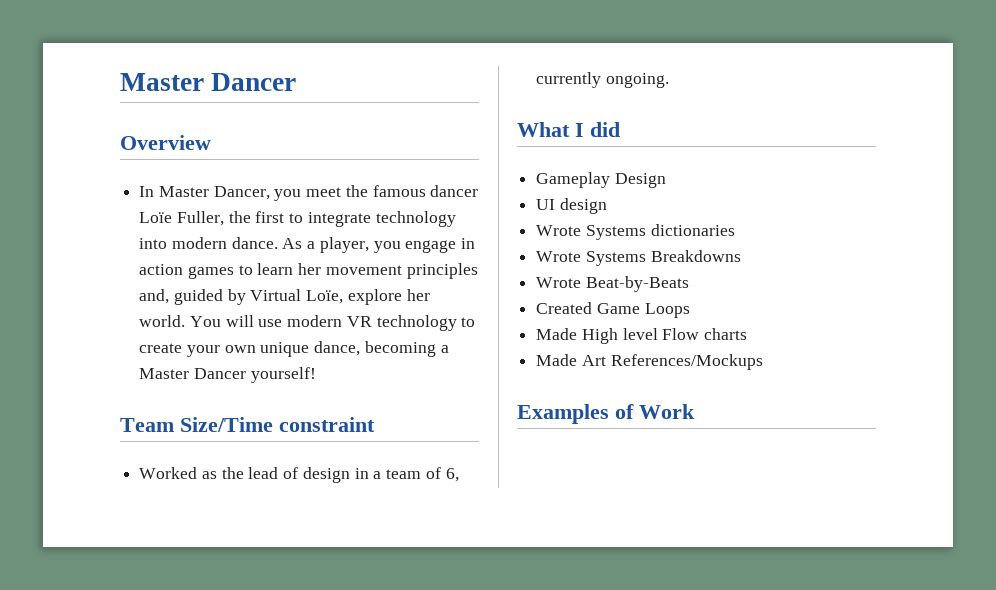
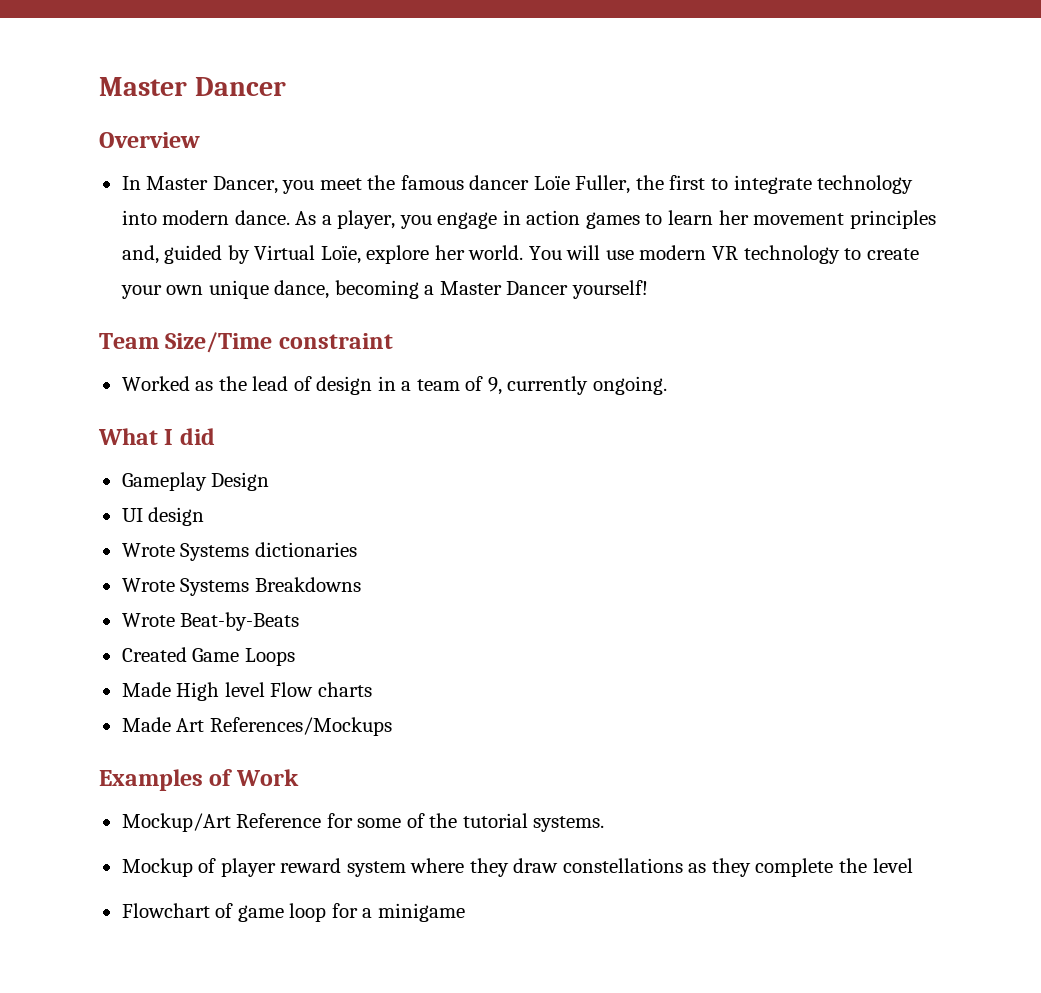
[445,468,459,482] 6, -> [487,377,502,395] 9,
(695, 411) none -> [121,813,605,832] [121,858,913,877] [121,903,465,922] // Mockup/Art Reference for some of the tutorial systems. // Mockup of player reward system where they draw constellations as they complete the level // Flowchart of game loop for a minigame

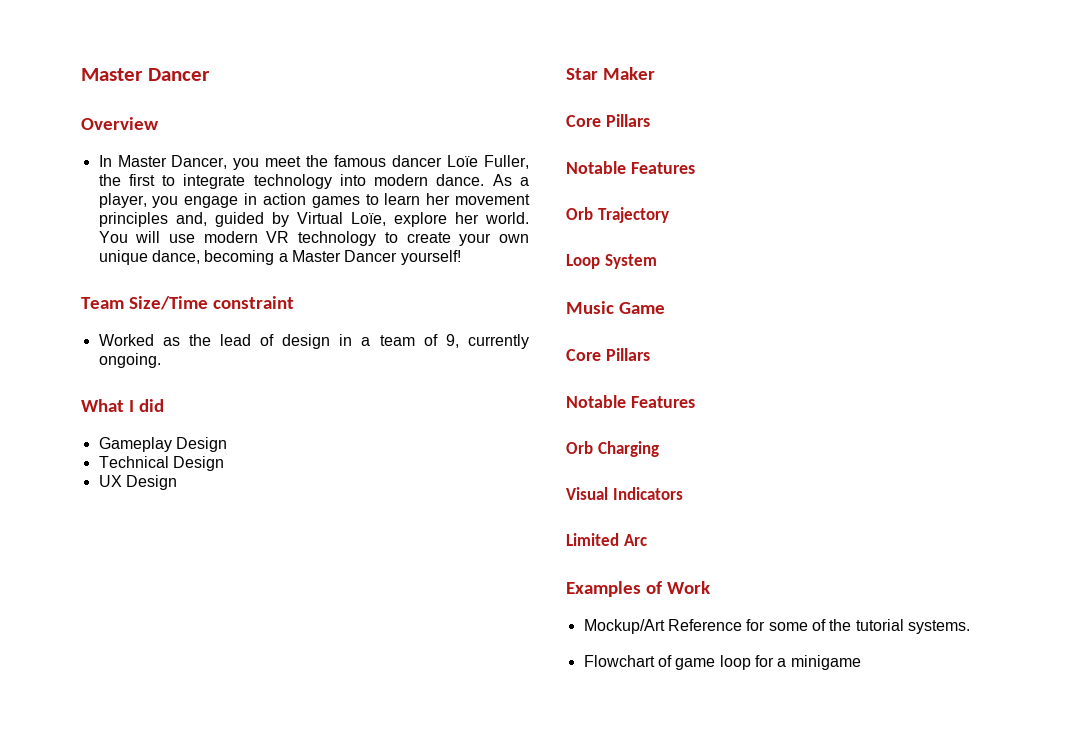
[121,507,205,526] [121,542,357,561] [121,577,361,596] [121,612,300,631] [121,647,295,666] [121,682,372,701] [121,717,392,736] UI design // Wrote Systems dictionaries // Wrote Systems Breakdowns // Wrote Beat-by-Beats // Created Game Loops // Made High level Flow charts // Made Art References/Mockups -> [98,456,224,471] [98,475,177,490] [566,67,655,80] [566,114,650,127] [566,161,695,174] [566,207,669,223] [566,254,657,269] [566,301,665,314] [566,348,650,361] [566,395,695,408] [566,441,659,457] [566,487,683,500] [566,533,647,546] Technical Design // UX Design // Star Maker // Core Pillars // Notable Features // Orb Trajectory // Loop System // Music Game // Core Pillars // Notable Features // Orb Charging // Visual Indicators // Limited Arc
[121,858,913,877] // Mockup of player reward system where they draw constellations as they complete the level -> (970, 627) none

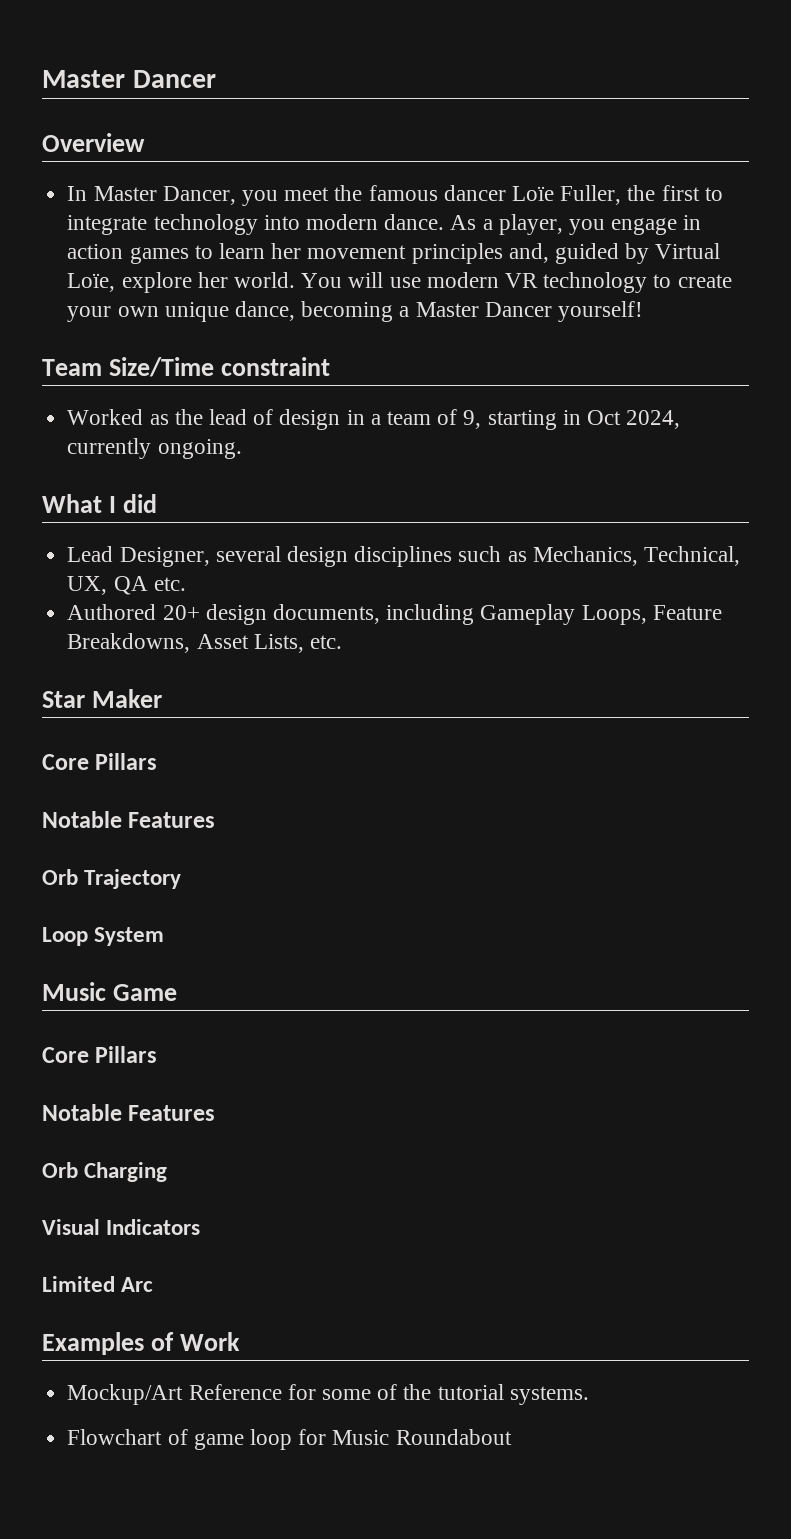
(459, 341) none -> [487,410,681,430] starting in Oct 2024,
[98,437,227,452] [98,456,224,471] [98,475,177,490] Gameplay Design // Technical Design // UX Design -> [67,546,740,567] [67,576,186,595] [67,604,722,625] [67,633,342,653] Lead Designer, several design disciplines such as Mechanics, Technical, UX, QA etc. // Authored 20+ design documents, including Gameplay Loops, Feature Breakdowns, Asset Lists, etc.
[777,655,861,670] a minigame -> [332,1429,512,1445] Music Roundabout

